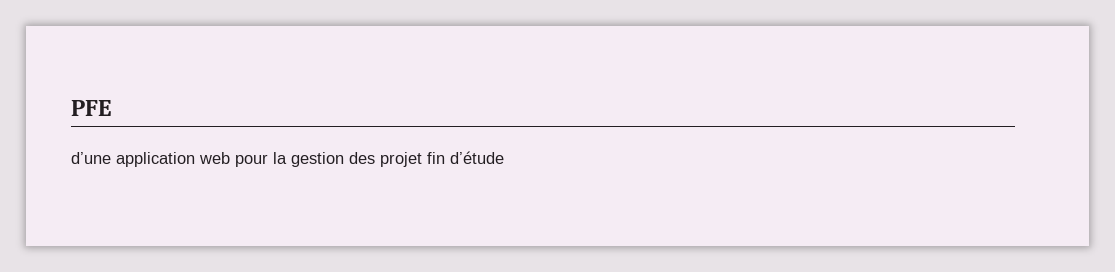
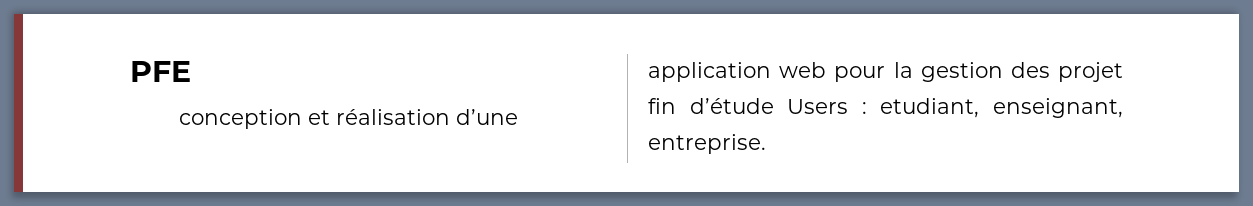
(111, 108) none -> [178,109,450,129] conception et réalisation
(504, 157) none -> [787,98,1123,118] [648,134,766,154] Users : etudiant, enseignant, entreprise.

